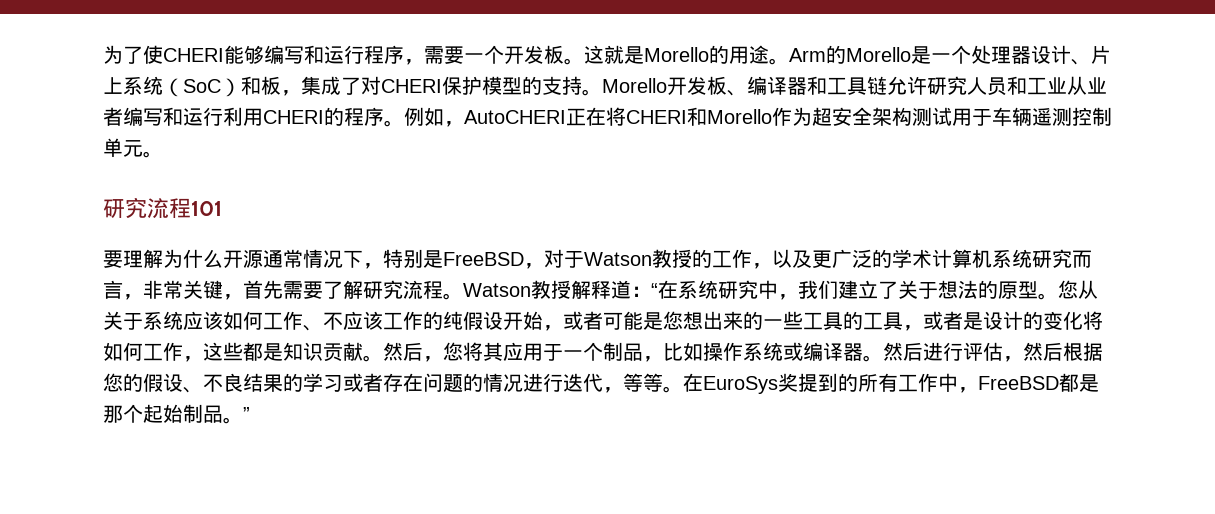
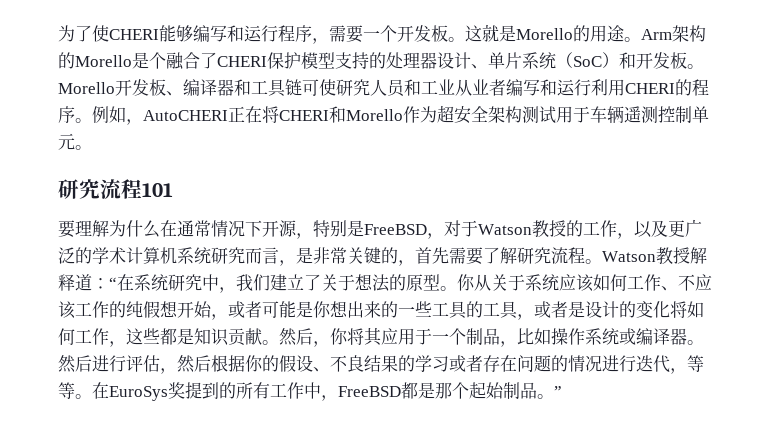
(826, 55) none -> [672,25,706,42] 架构
[931,45,971,64] 一个 -> [149,52,386,70] 个融合了CHERI保护模型支持的
[1091,45,1111,64] [103,77,123,94] 片上 -> [488,52,522,69] 单片
[261,76,582,96] 板，集成了对CHERI保护模型的支持 -> [636,52,687,69] 开发板
[887,76,927,95] 允许 -> [302,79,336,96] 可使
[223,250,263,268] 开源 -> [160,220,177,237] 在
(363, 259) none -> [262,220,297,237] 开源
(143, 297) none -> [296,247,313,264] 是
(223, 289) none -> [381,247,398,264] 的
[1058,280,1078,299] 您 -> [457,274,475,291] 你
[483,311,503,330] 设 -> [160,301,178,318] 想
[663,311,683,330] 您 -> [313,301,331,318] 你
[443,342,463,361] 您 -> [330,328,348,345] 你
[103,373,123,392] 您 -> [245,355,263,372] 你

